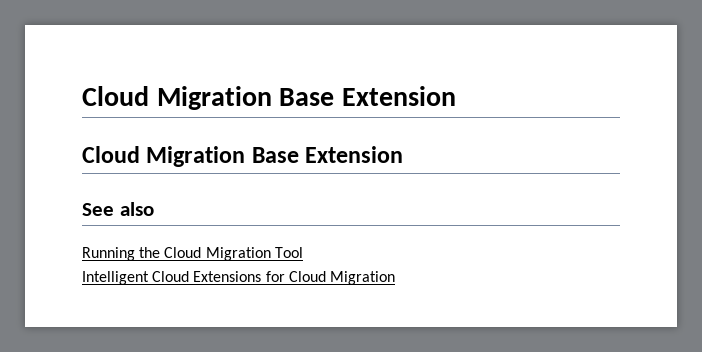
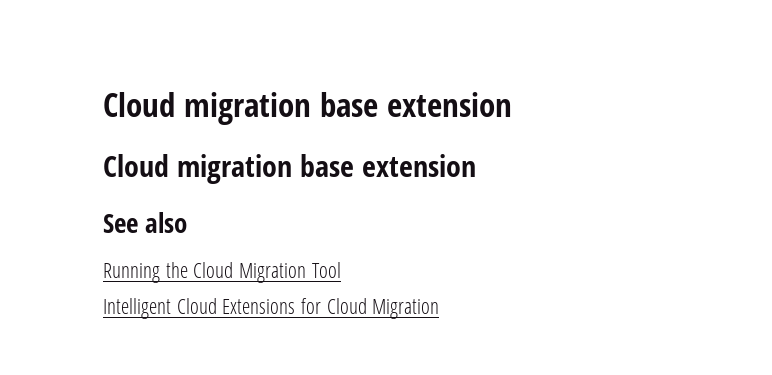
[82,86,456,110] [82,146,404,167] Cloud Migration Base Extension // Cloud Migration Base Extension -> [103,92,512,125] [103,154,476,184] Cloud migration base extension // Cloud migration base extension

